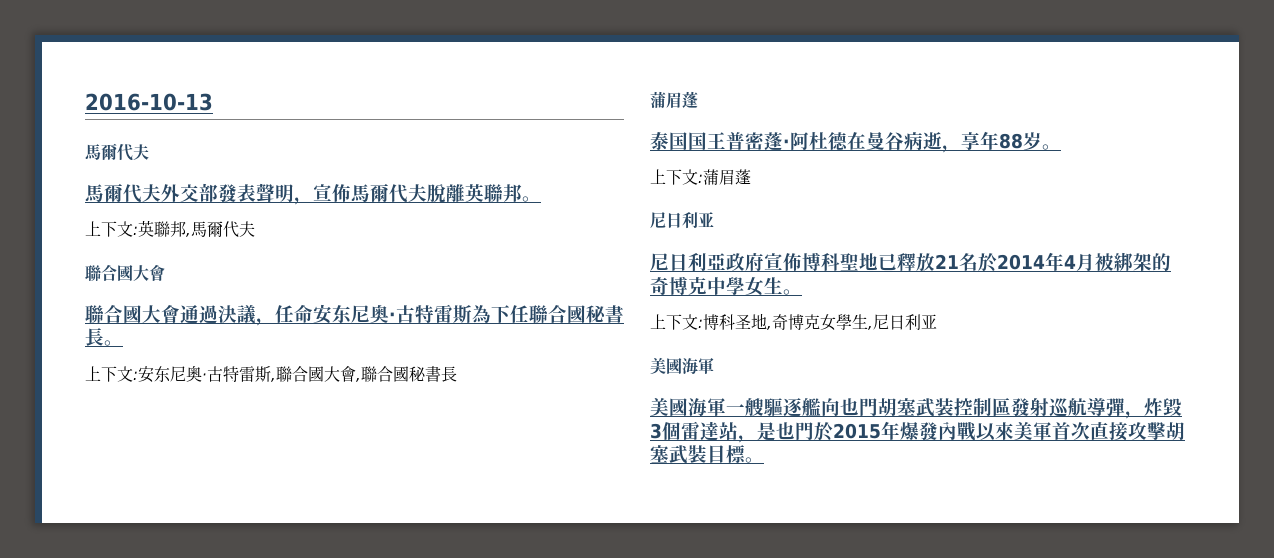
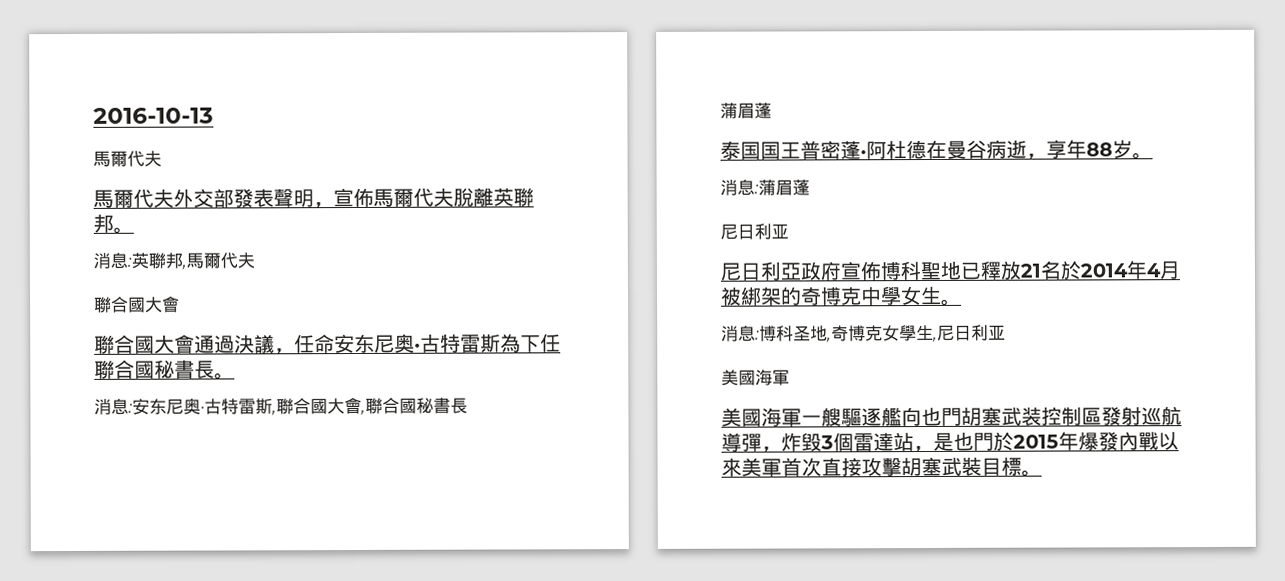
[85,221,133,237] 上下文 -> [93,252,128,269] 消息
[85,366,133,382] 上下文 -> [94,398,129,415] 消息
[650,169,698,185] 上下文 -> [720,179,755,196] 消息
[650,314,698,330] 上下文 -> [721,325,756,342] 消息

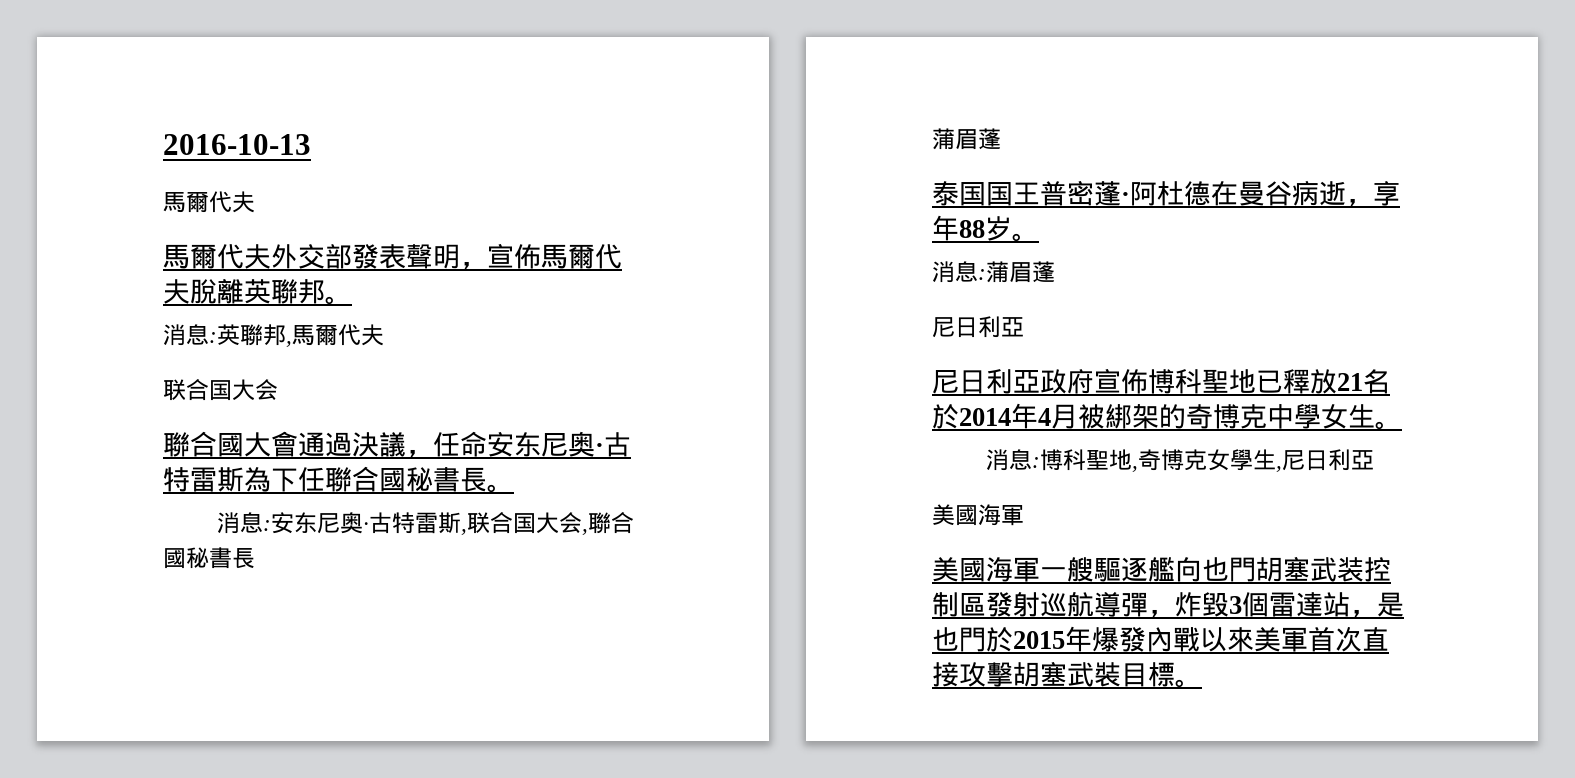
[94,295,180,313] 聯合國大會 -> [163,379,278,401] 联合国大会
[276,396,362,415] 聯合國大會 -> [466,512,582,534] 联合国大会
[771,223,789,239] 亚 -> [1001,317,1024,337] 亞
[793,325,811,341] 圣 -> [1085,450,1109,470] 聖
[988,324,1006,340] 亚 -> [1350,450,1374,470] 亞

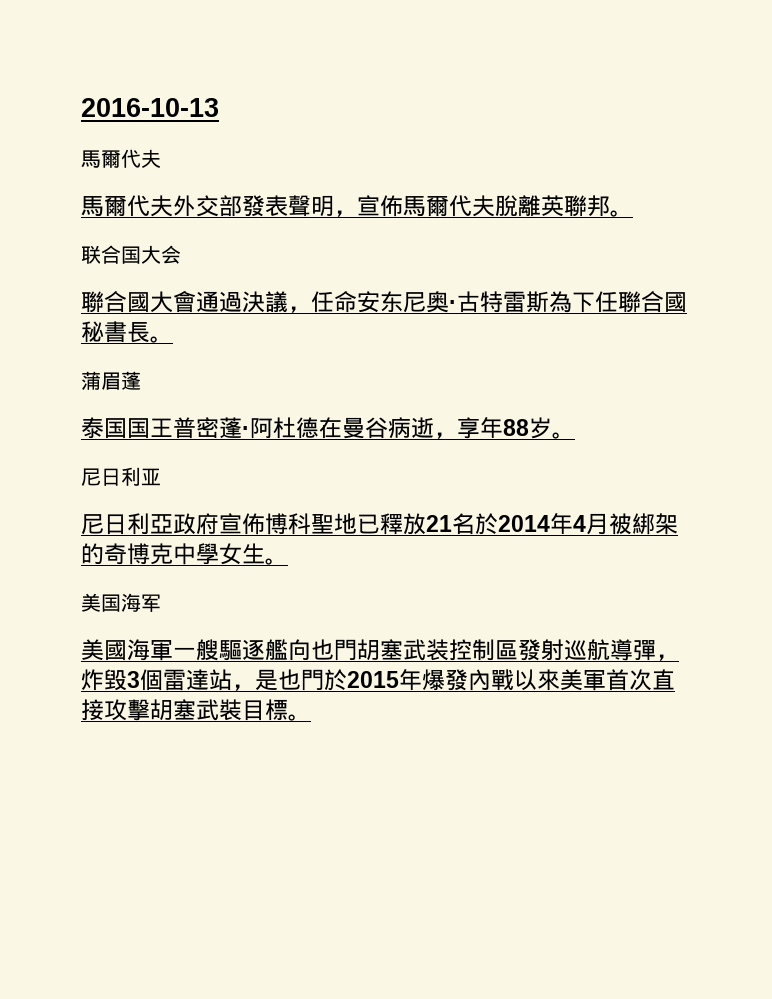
[163,324,384,347] // 消息:英聯邦,馬爾代夫 -> (633, 213) none
[216,512,634,535] [163,547,255,569] // 消息:安东尼奥·古特雷斯,联合国大会,聯合國秘書長 -> (173, 339) none
[932,261,1055,283] [932,316,1024,338] // 消息:蒲眉蓬 // 尼日利亞 -> [81,467,161,486] // 尼日利亚
[985,449,1374,472] [932,504,1024,526] // 消息:博科聖地,奇博克女學生,尼日利亞 // 美國海軍 -> [81,593,161,612] // 美国海军

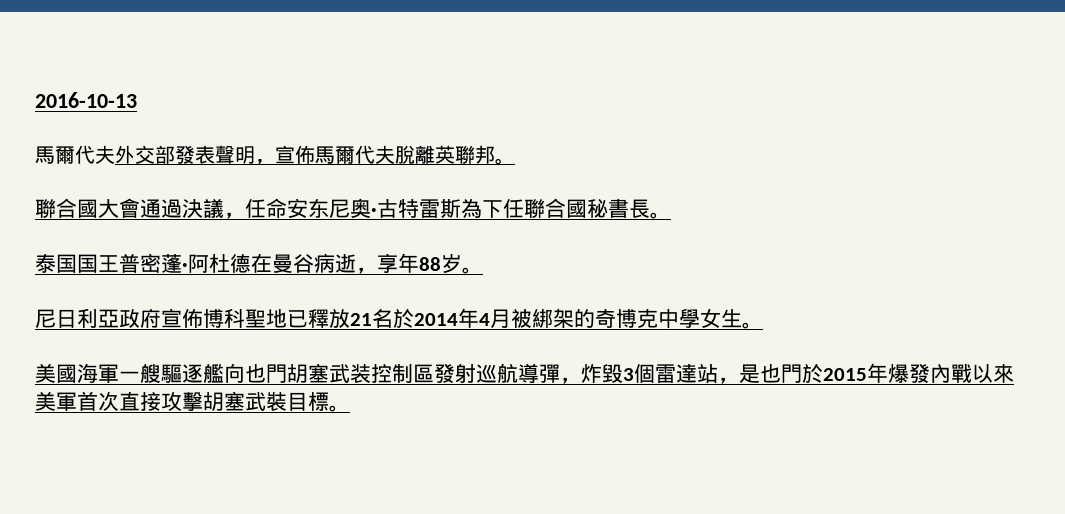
[81,195,173,217] // 馬爾代夫 -> (115, 154) none
[81,245,181,264] // 联合国大会 -> (515, 161) none
[81,371,141,390] // 蒲眉蓬 -> (671, 215) none
[81,467,161,486] // 尼日利亚 -> (483, 270) none
[81,593,161,612] // 美国海军 -> (763, 325) none

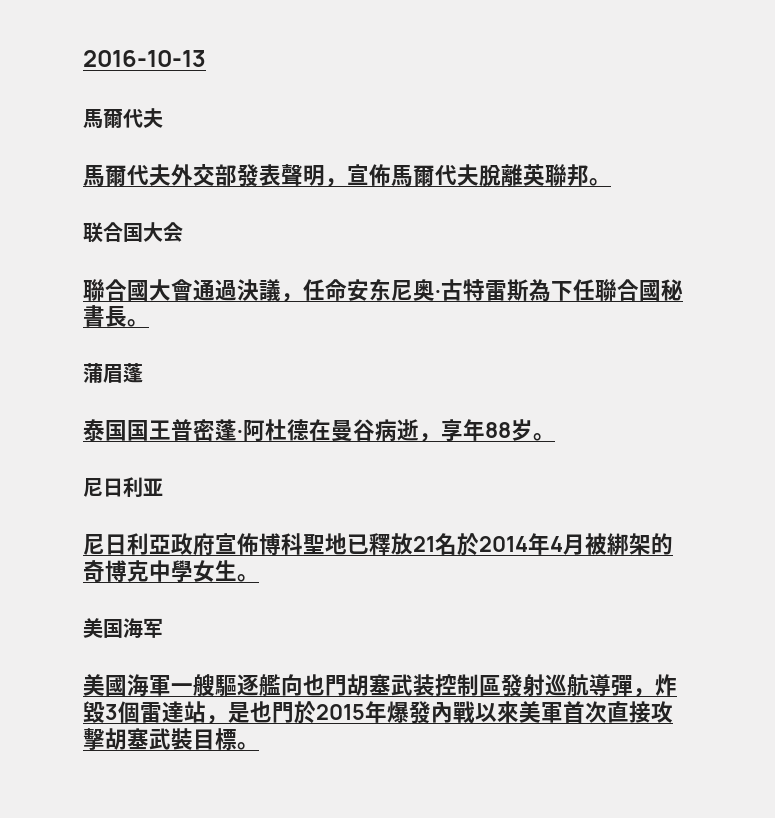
(115, 154) none -> [83,164,171,187] // 馬爾代夫
(515, 161) none -> [83,222,183,243] // 联合国大会
(671, 215) none -> [83,363,143,383] // 蒲眉蓬
(483, 270) none -> [83,477,163,497] // 尼日利亚
(763, 325) none -> [83,618,163,638] // 美国海军

